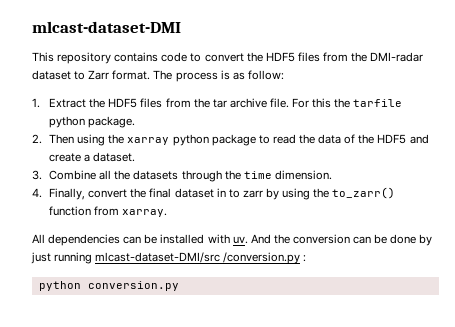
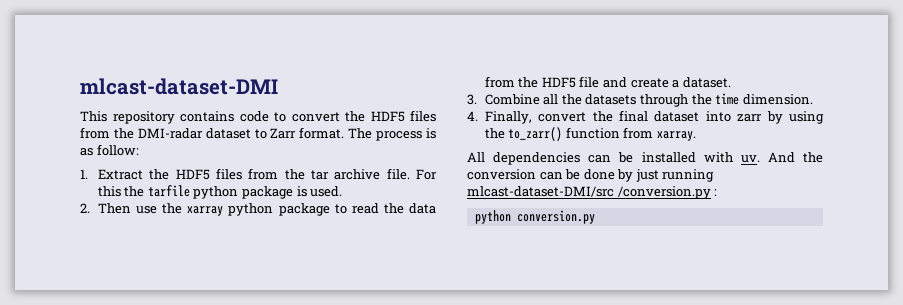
[88,116,136,128] package. -> [241,186,343,199] package is used.
[77,134,106,146] using -> [136,206,158,214] use
[344,134,407,144] of the HDF5 -> [484,76,600,88] from the HDF5 file
[216,188,240,198] in to -> [705,111,731,122] into

